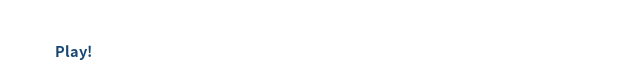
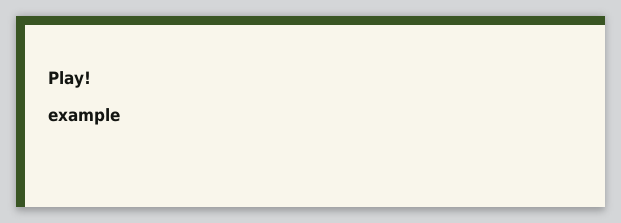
(92, 52) none -> [48,108,120,125] // example

